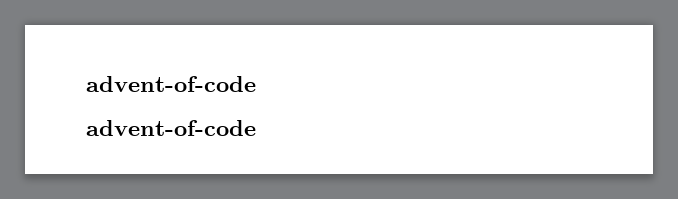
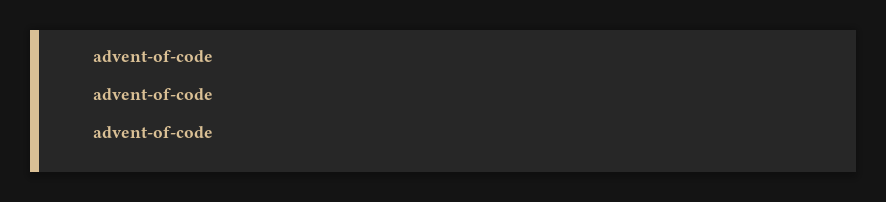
[86,76,256,92] [86,120,256,136] advent-of-code // advent-of-code -> [93,50,213,62] [93,88,213,100] [93,126,213,138] advent-of-code // advent-of-code // advent-of-code

